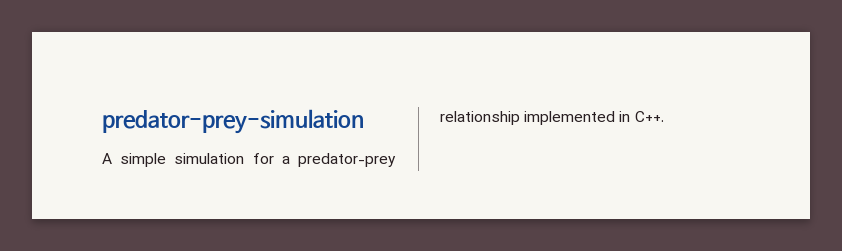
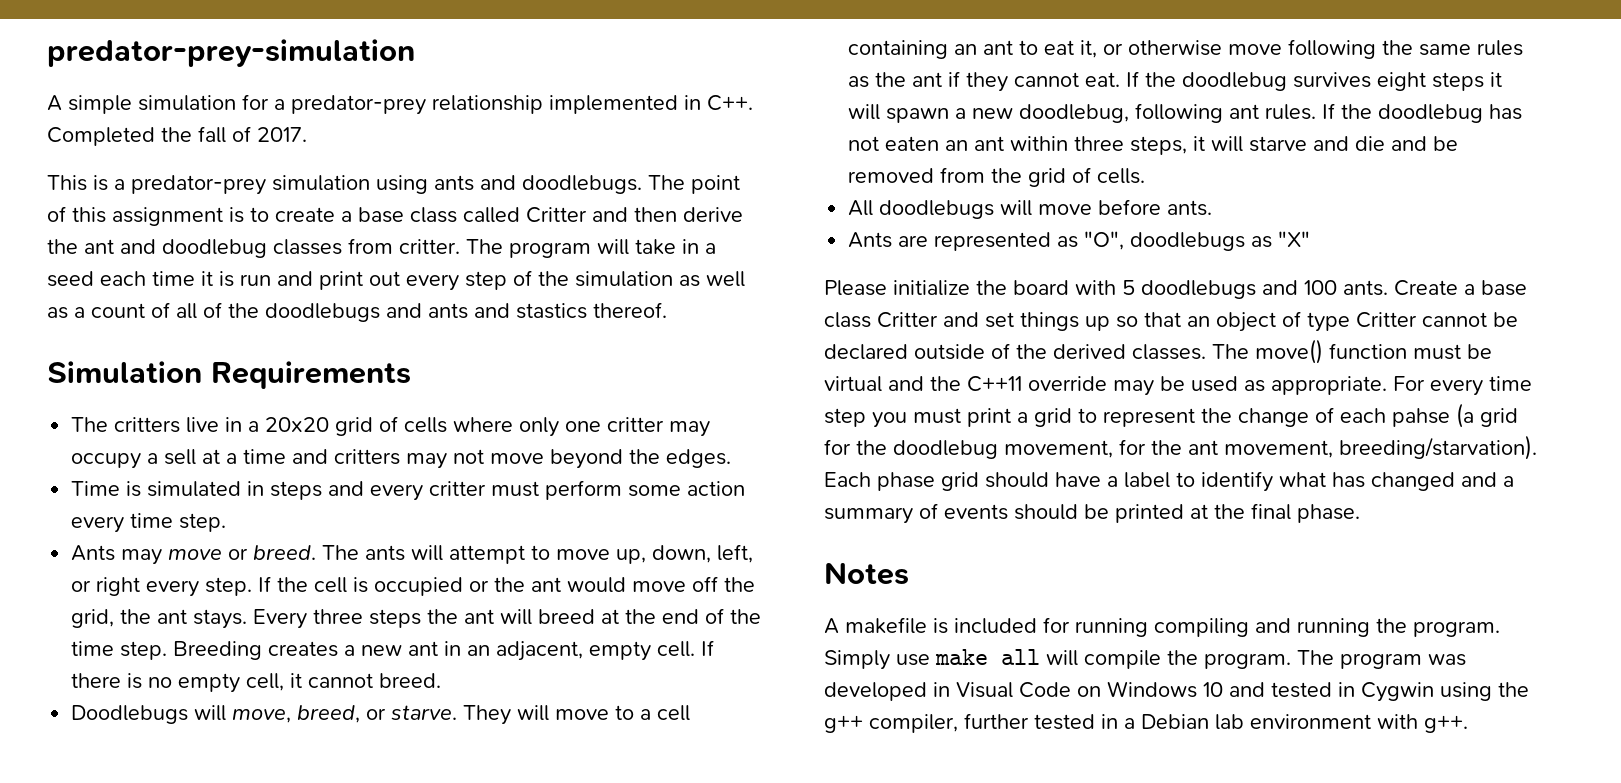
(664, 116) none -> [47,126,307,146] [47,175,740,195] [47,206,743,226] [47,238,716,258] [47,270,745,291] [47,302,667,322] [47,361,411,389] [71,416,711,437] [71,449,732,469] [71,480,746,501] [71,513,227,533] [71,544,754,565] [71,576,756,597] [71,608,762,629] [71,640,715,661] [71,673,442,693] [71,705,691,725] [848,39,1524,59] [848,71,1503,92] [848,103,1523,123] [848,136,1459,155] [848,167,1146,187] [848,199,1213,219] [848,231,1311,251] [824,280,1527,299] [824,311,1518,332] [824,339,1492,364] [824,376,1532,396] [824,403,1518,428] [824,435,1537,460] [824,471,1514,492] [824,503,1360,524] [824,562,909,585] [824,617,1500,637] [824,649,1466,670] [824,681,1529,702] [824,713,1468,733] Completed the fall of 2017. // This is a predator-prey simulation using ants and doodlebugs. The point of this assignment is to create a base class called Critter and then derive the ant and doodlebug classes from critter. The program will take in a seed each time it is run and print out every step of the simulation as well as a count of all of the doodlebugs and ants and stastics thereof. // Simulation Requirements // The critters live in a 20x20 grid of cells where only one critter may occupy a sell at a time and critters may not move beyond the edges. // Time is simulated in steps and every critter must perform some action every time step. // Ants may move or breed. The ants will attempt to move up, down, left, or right every step. If the cell is occupied or the ant would move off the grid, the ant stays. Every three steps the ant will breed at the end of the time step. Breeding creates a new ant in an adjacent, empty cell. If there is no empty cell, it cannot breed. // Doodlebugs will move, breed, or starve. They will move to a cell containing an ant to eat it, or otherwise move following the same rules as the ant if they cannot eat. If the doodlebug survives eight steps it will spawn a new doodlebug, following ant rules. If the doodlebug has not eaten an ant within three steps, it will starve and die and be removed from the grid of cells. // All doodlebugs will move before ants. // Ants are represented as "O", doodlebugs as "X" // Please initialize the board with 5 doodlebugs and 100 ants. Create a base class Critter and set things up so that an object of type Critter cannot be declared outside of the derived classes. The move() function must be virtual and the C++11 override may be used as appropriate. For every time step you must print a grid to represent the change of each pahse (a grid for the doodlebug movement, for the ant movement, breeding/starvation). Each phase grid should have a label to identify what has changed and a summary of events should be printed at the final phase. // Notes // A makefile is included for running compiling and running the program. Simply use make all will compile the program. The program was developed in Visual Code on Windows 10 and tested in Cygwin using the g++ compiler, further tested in a Debian lab environment with g++.

